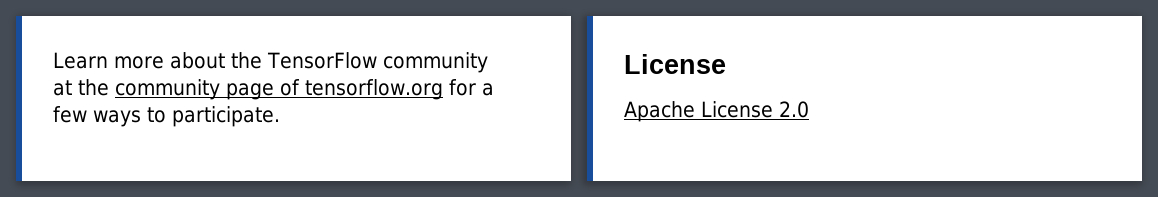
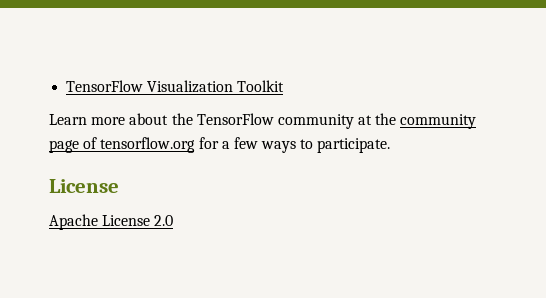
(53, 60) none -> [66,80,285,93] TensorFlow Visualization Toolkit //

